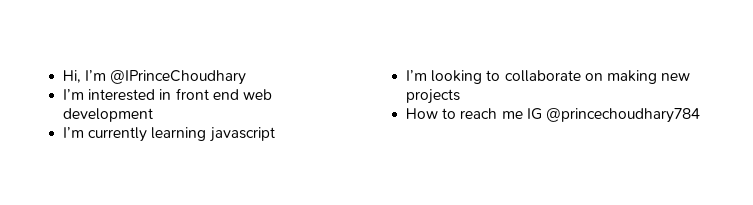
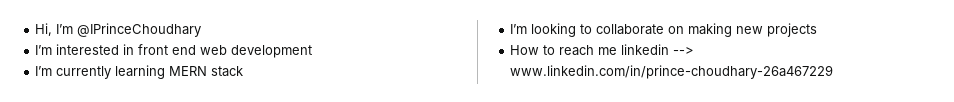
[209,127,275,142] javascript -> [169,66,244,77] MERN stack
[526,108,700,123] IG @princechoudhary784 -> [621,44,695,55] [510,65,834,79] linkedin --> www.linkedin.com/in/prince-choudhary-26a467229

